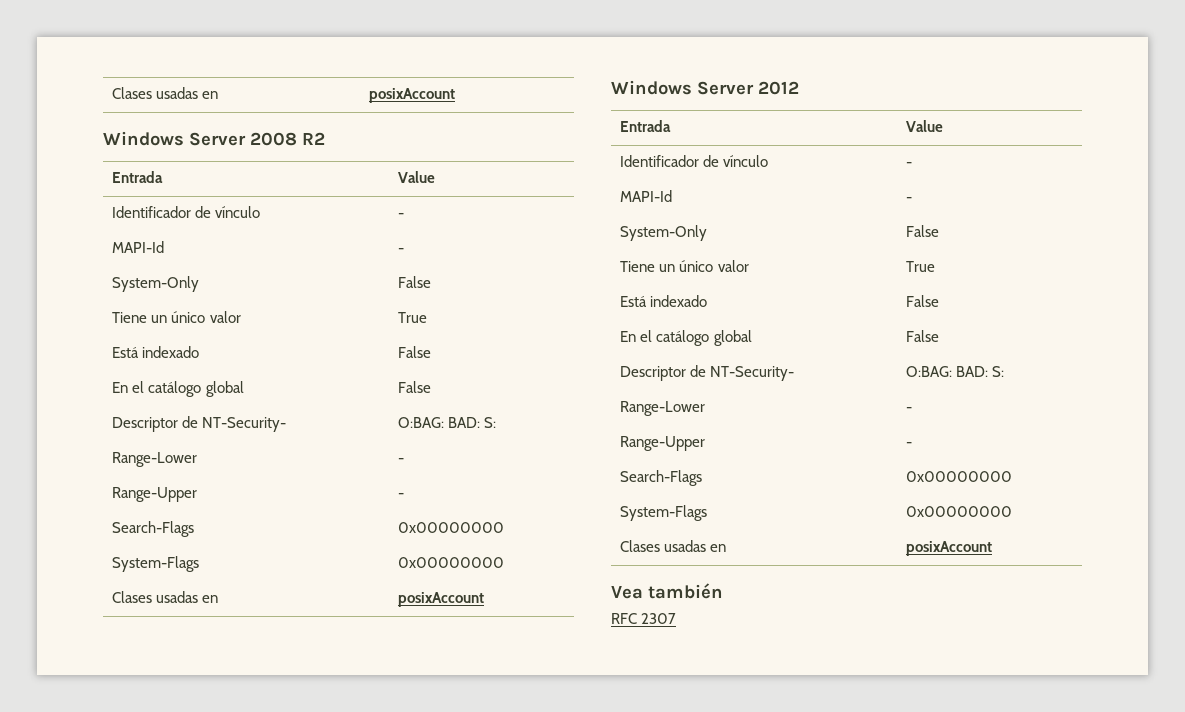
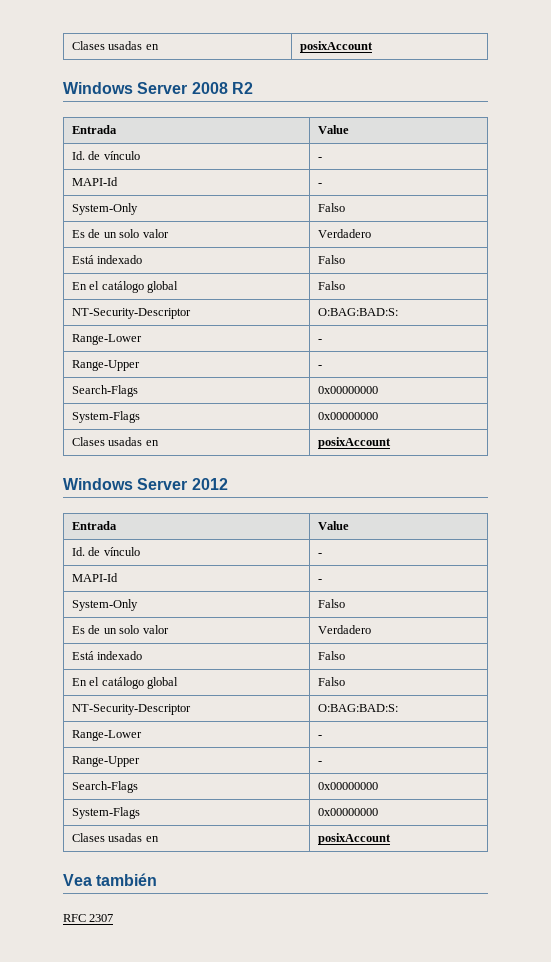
[112,206,261,218] [398,213,405,218] [112,241,165,253] [398,248,405,253] [112,276,200,292] [398,276,432,288] [112,311,241,323] [398,312,428,323] [112,346,200,358] [398,346,432,358] [112,381,244,397] [398,381,432,393] [112,416,287,432] [398,417,497,428] Identificador de vínculo | - // MAPI-Id | - // System-Only | False // Tiene un único valor | True // Está indexado | False // En el catálogo global | False // Descriptor de NT-Security- | O:BAG: BAD: S: -> [72,151,140,160] [318,157,323,160] [72,177,119,186] [318,183,323,186] [72,203,139,215] [318,203,346,212] [72,229,169,238] [318,229,372,238] [72,255,143,264] [318,255,346,264] [72,281,179,293] [318,281,346,290] [72,308,192,319] [318,308,399,316] Id. de vínculo | - // MAPI-Id | - // System-Only | Falso // Es de un solo valor | Verdadero // Está indexado | Falso // En el catálogo global | Falso // NT-Security-Descriptor | O:BAG:BAD:S:
[620,155,769,167] [906,162,913,167] [620,190,673,202] [906,197,913,202] [620,225,708,241] [906,225,940,237] [620,260,749,272] [906,261,936,272] [620,295,708,307] [906,295,940,307] [620,330,752,346] [906,330,940,342] [620,365,795,381] [906,366,1005,377] Identificador de vínculo | - // MAPI-Id | - // System-Only | False // Tiene un único valor | True // Está indexado | False // En el catálogo global | False // Descriptor de NT-Security- | O:BAG: BAD: S: -> [72,547,140,556] [318,553,323,556] [72,573,119,582] [318,579,323,582] [72,599,139,611] [318,599,346,608] [72,625,169,634] [318,625,372,634] [72,651,143,660] [318,651,346,660] [72,677,179,689] [318,677,346,686] [72,704,192,715] [318,704,399,712] Id. de vínculo | - // MAPI-Id | - // System-Only | Falso // Es de un solo valor | Verdadero // Está indexado | Falso // En el catálogo global | Falso // NT-Security-Descriptor | O:BAG:BAD:S:

